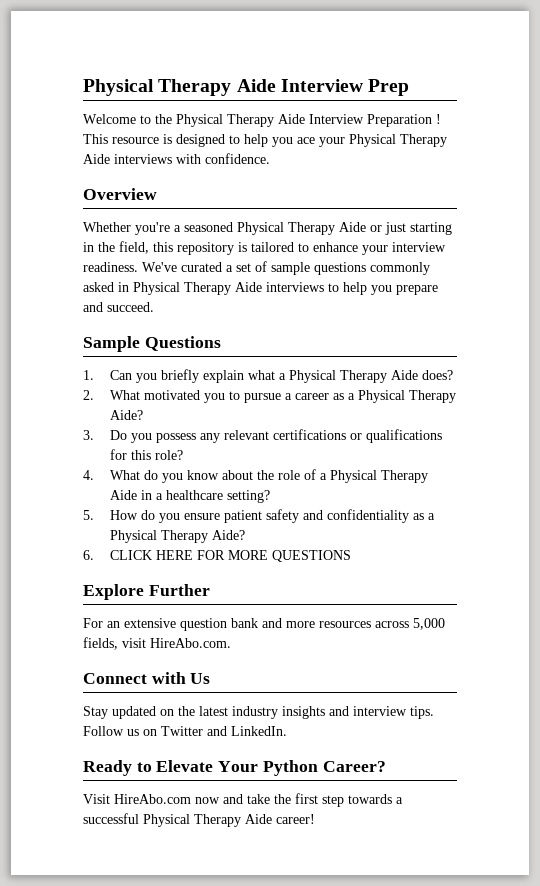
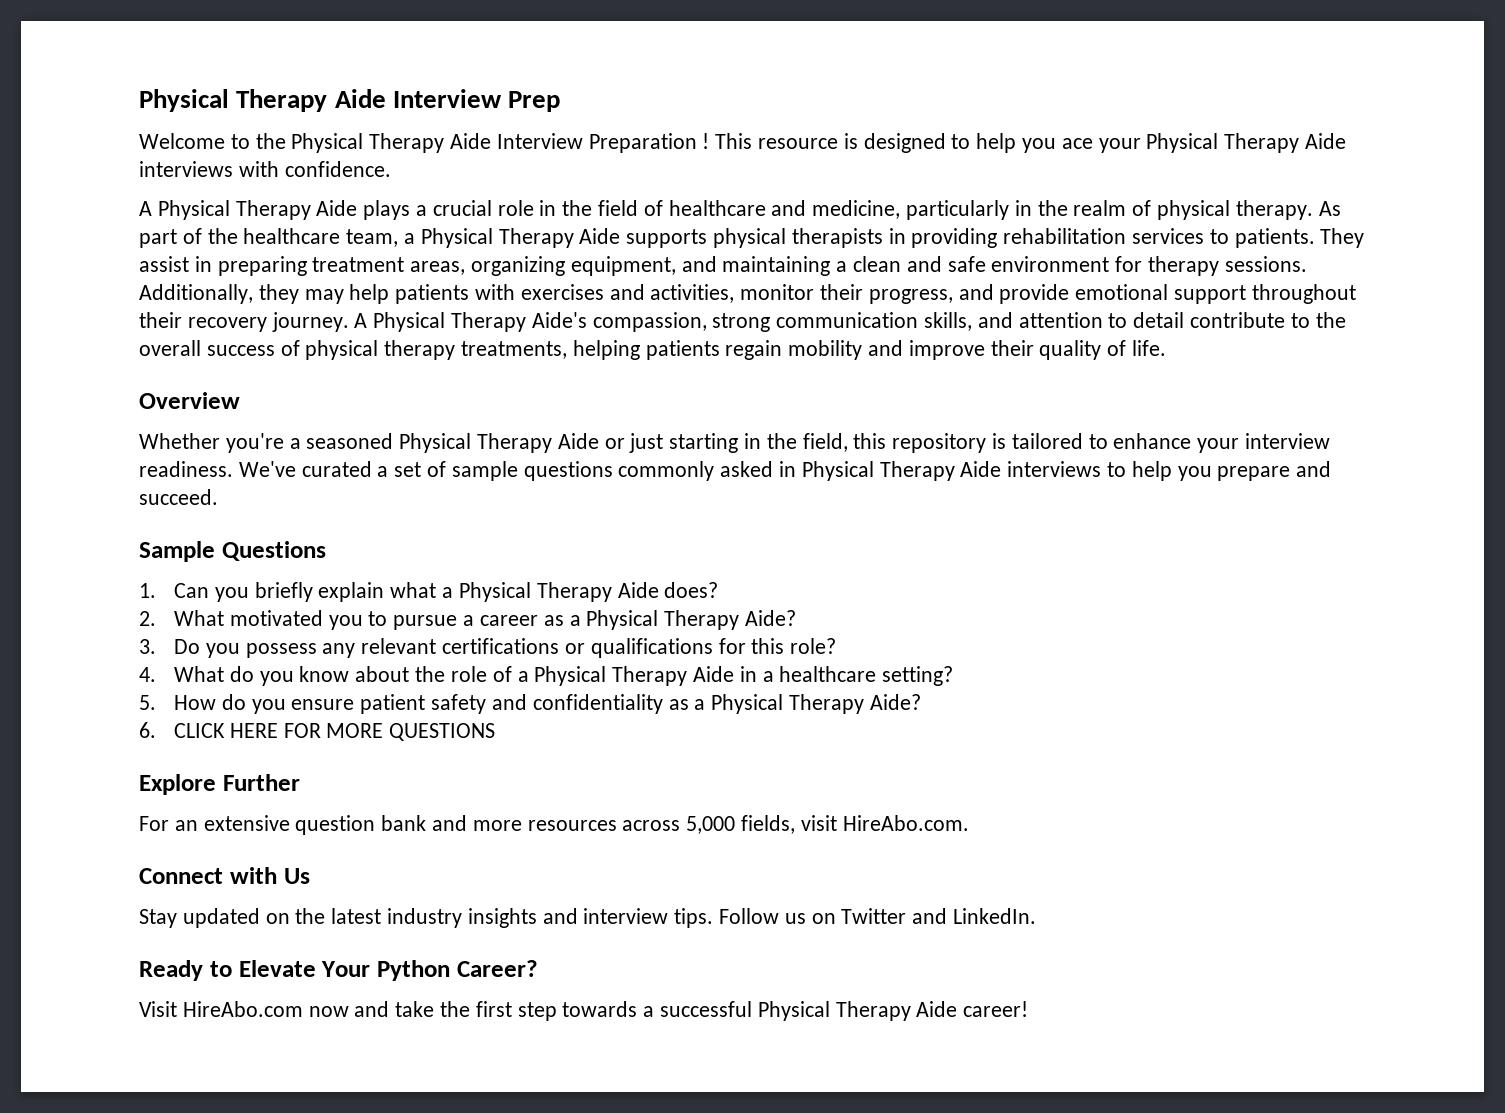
(270, 158) none -> [139,200,1341,220] [139,228,1365,248] [139,256,1307,276] [139,284,1356,304] [139,312,1346,332] [139,340,1167,360] // A Physical Therapy Aide plays a crucial role in the field of healthcare and medicine, particularly in the realm of physical therapy. As part of the healthcare team, a Physical Therapy Aide supports physical therapists in providing rehabilitation services to patients. They assist in preparing treatment areas, organizing equipment, and maintaining a clean and safe environment for therapy sessions. Additionally, they may help patients with exercises and activities, monitor their progress, and provide emotional support throughout their recovery journey. A Physical Therapy Aide's compassion, strong communication skills, and attention to detail contribute to the overall success of physical therapy treatments, helping patients regain mobility and improve their quality of life.

